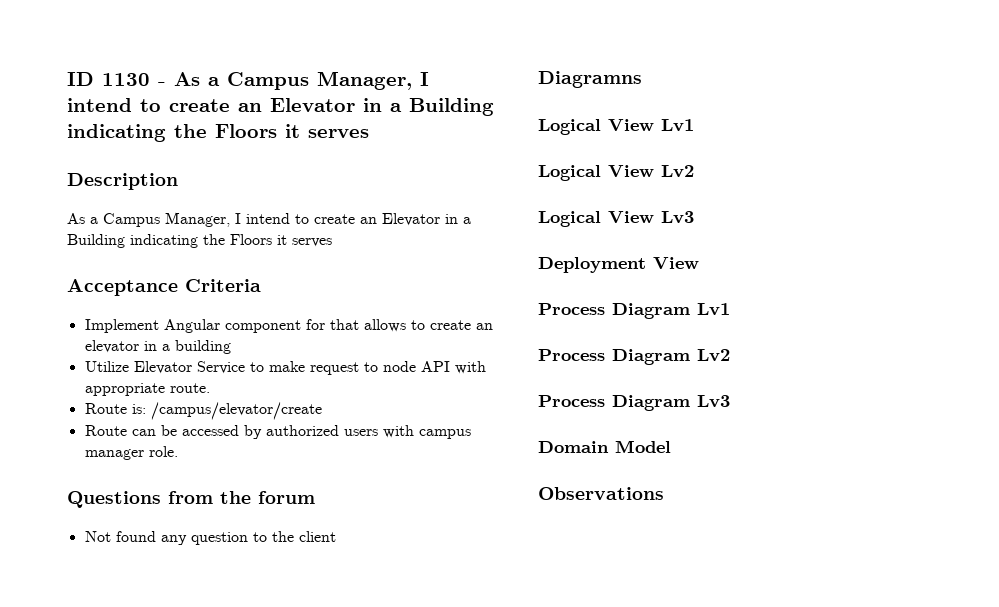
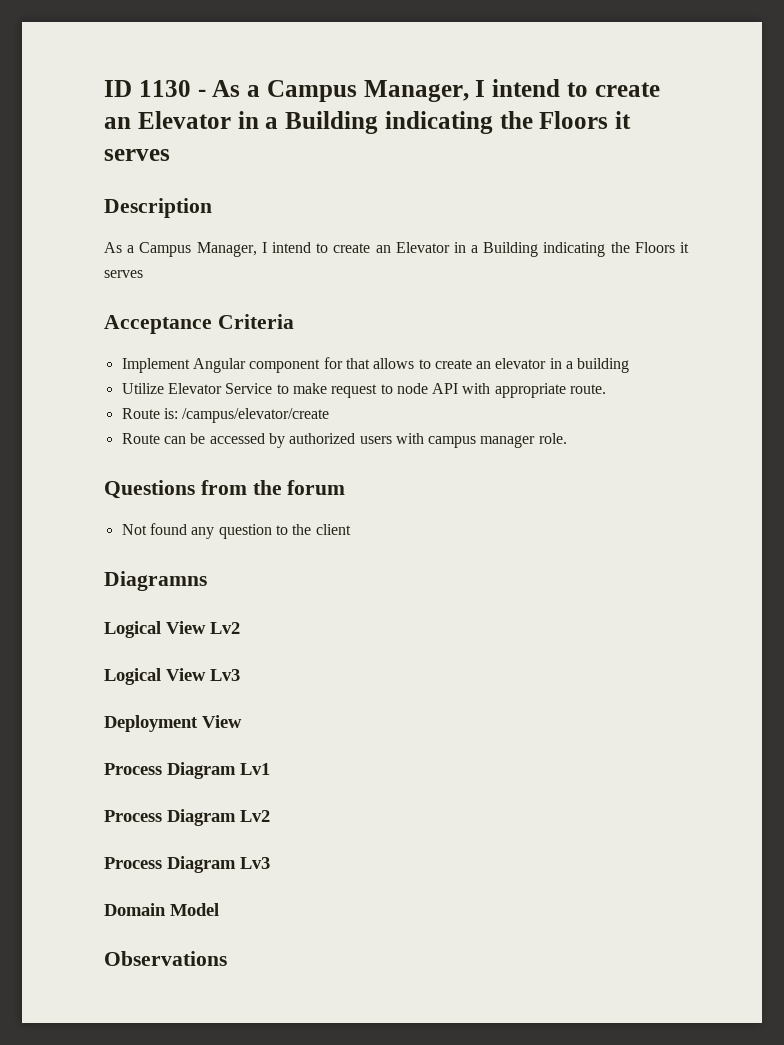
[538,119,694,135] // Logical View Lv1 -> (207, 581) none

